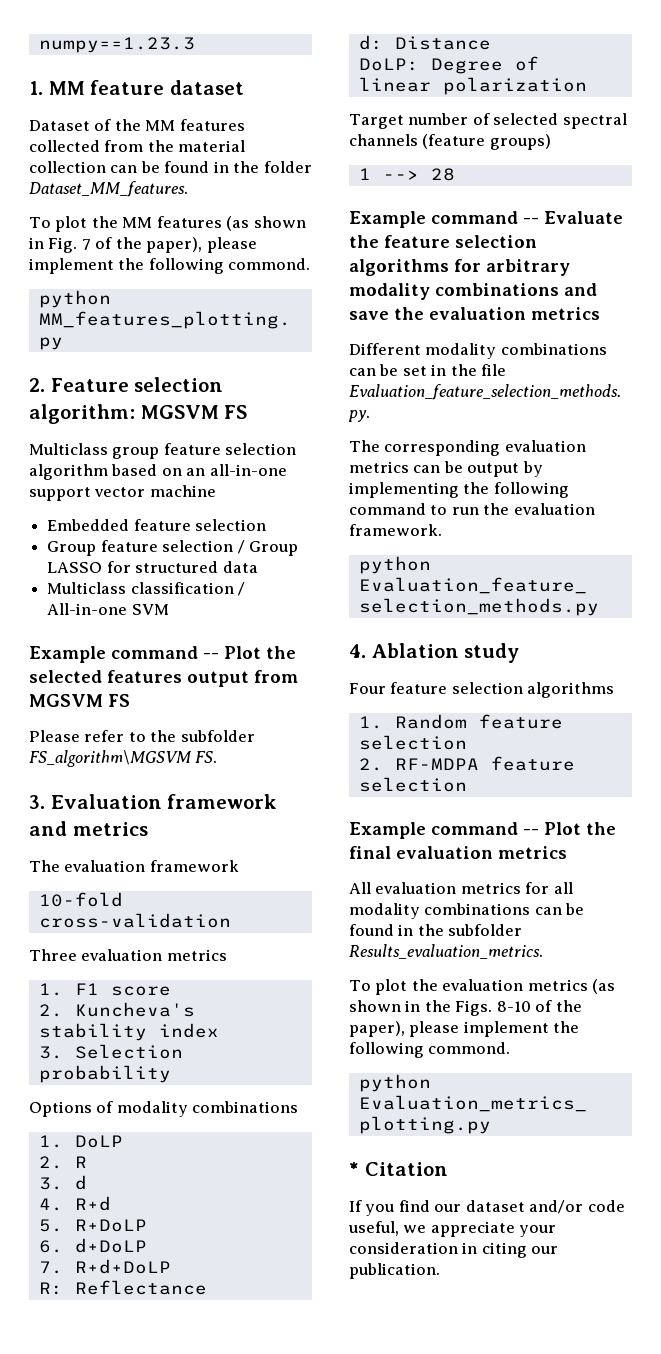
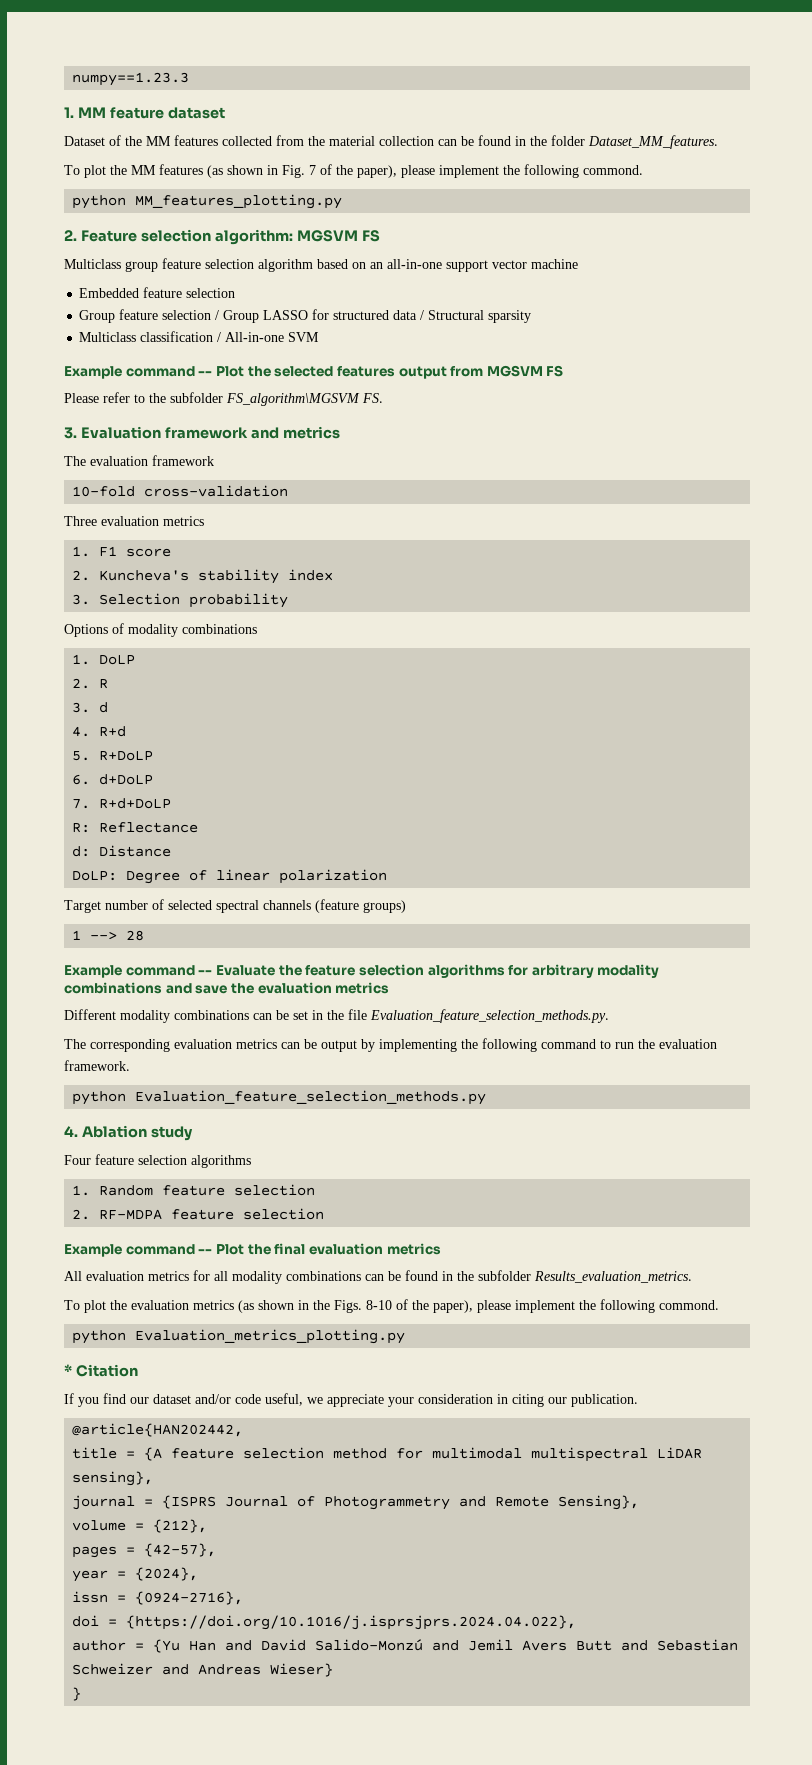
(258, 567) none -> [420,310,532,323] / Structural sparsity
(440, 1271) none -> [72,1423,244,1437] [72,1447,703,1462] [72,1471,154,1486] [72,1495,640,1510] [72,1519,208,1533] [72,1543,217,1558] [72,1567,199,1582] [72,1591,244,1605] [72,1615,577,1630] [72,1639,739,1653] [72,1663,334,1677] [72,1687,82,1701] // @article{HAN202442, // title = {A feature selection method for multimodal multispectral LiDAR sensing}, // journal = {ISPRS Journal of Photogrammetry and Remote Sensing}, // volume = {212}, // pages = {42-57}, // year = {2024}, // issn = {0924-2716}, // doi = {https://doi.org/10.1016/j.isprsjprs.2024.04.022}, // author = {Yu Han and David Salido-Monzú and Jemil Avers Butt and Sebastian Schweizer and Andreas Wieser} // }

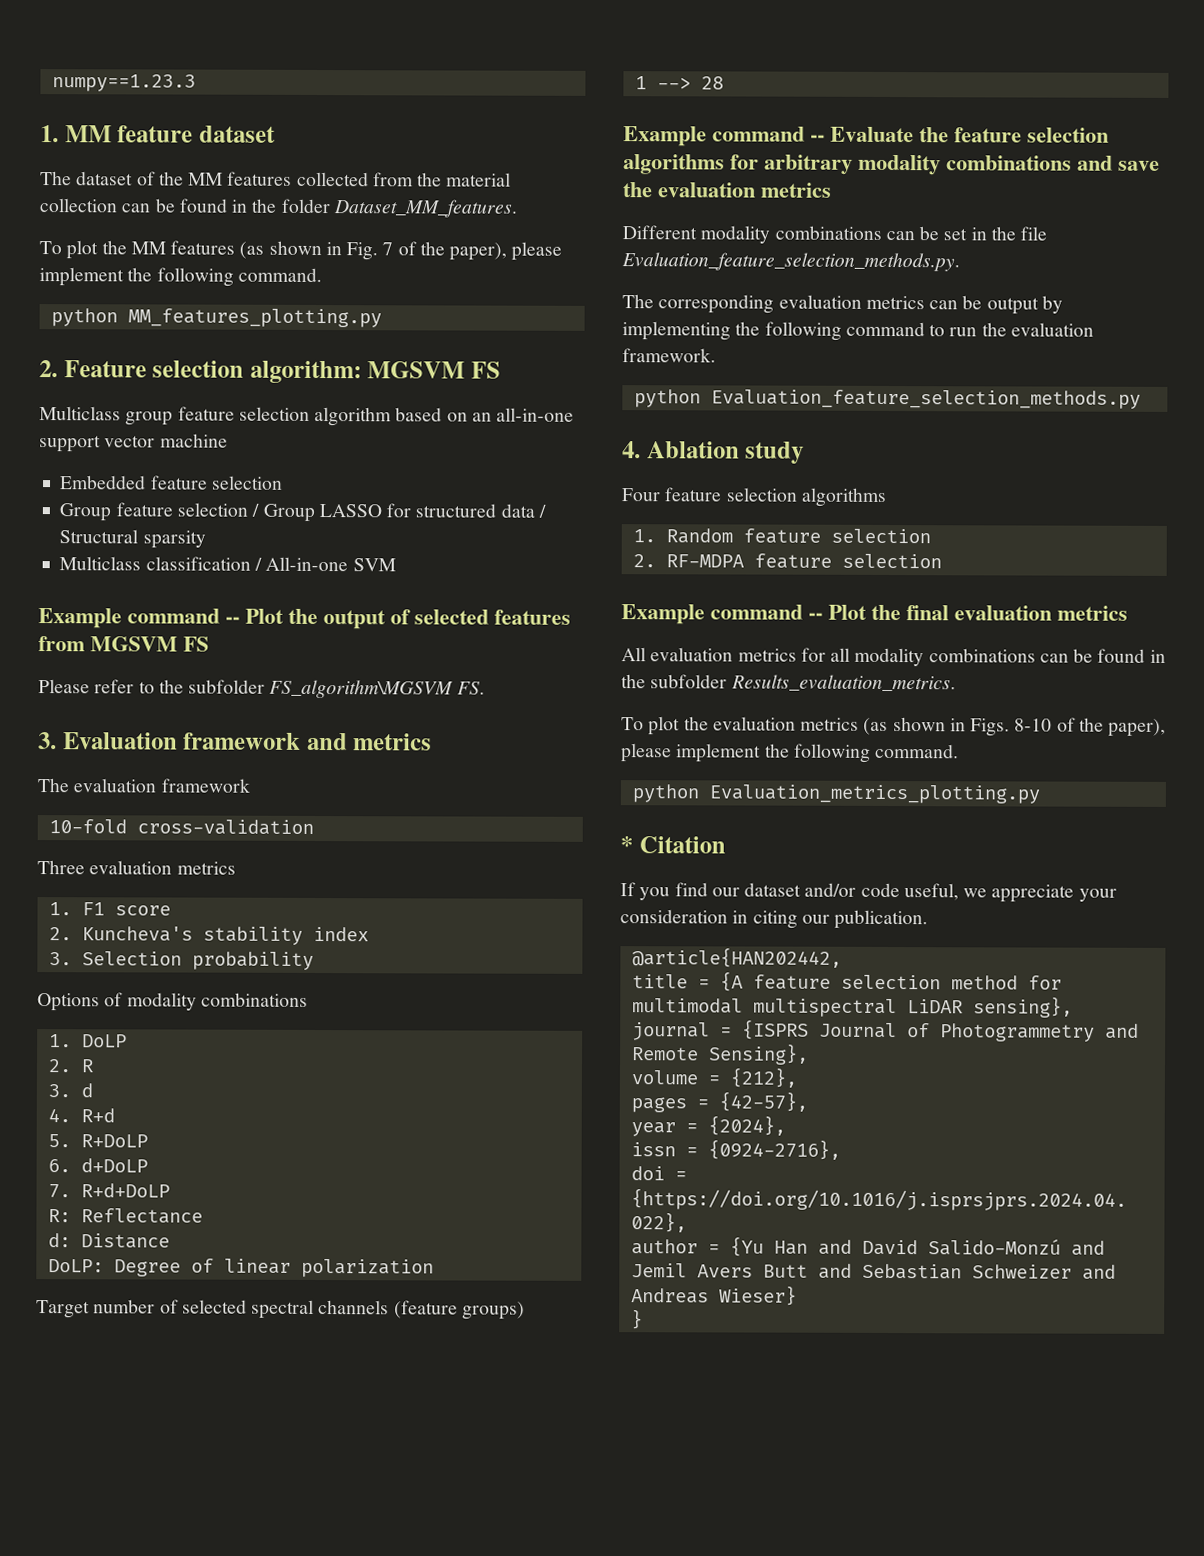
[64,136,105,146] Dataset -> [40,171,134,186] The dataset
[583,165,643,175] commond. -> [237,267,322,283] command.
(271, 371) none -> [323,609,411,630] output of
[398,366,447,379] output -> (571, 617) none
[313,1300,330,1310] the -> (966, 725) none
[659,1300,719,1310] commond. -> [875,743,960,759] command.

